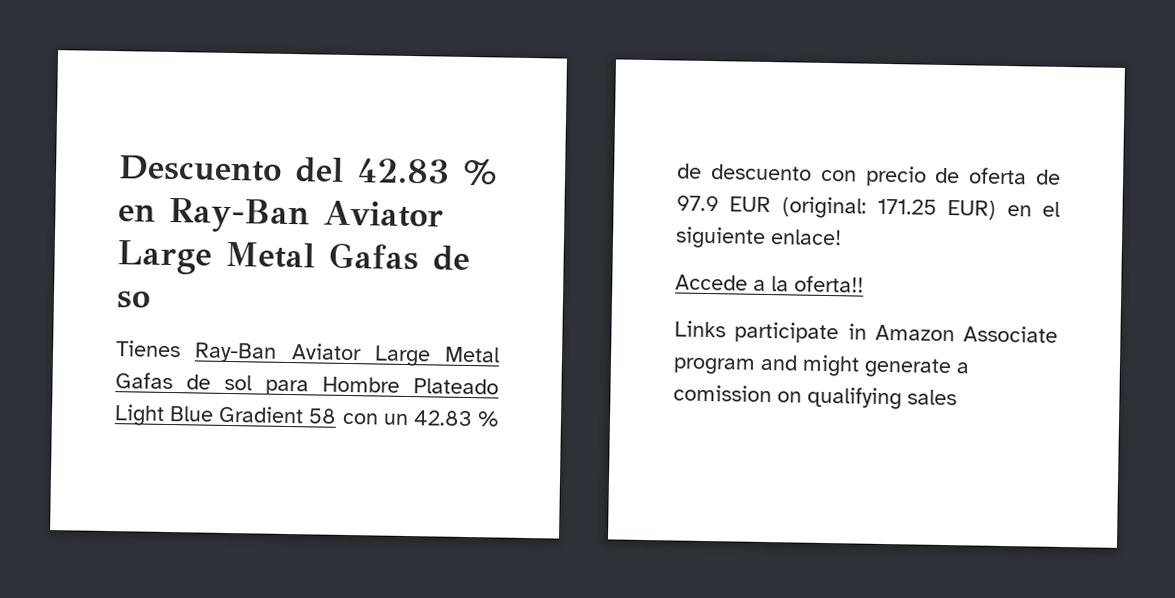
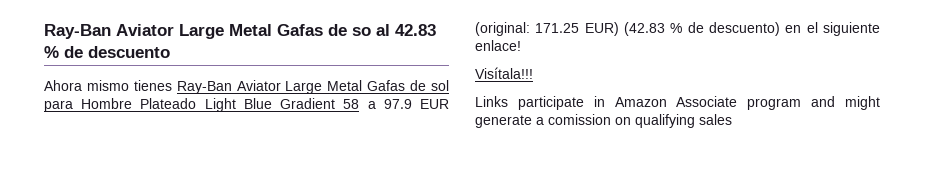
[118,155,498,186] [118,204,156,222] Descuento del 42.83 % en -> (44, 31) none
[115,340,181,358] // Tienes -> [376,24,436,36] [44,46,170,58] [44,80,172,91] al 42.83 % de descuento // Ahora mismo tienes
[341,410,500,427] [677,163,1061,187] con un 42.83 % de descuento con precio de oferta de -> [367,101,376,109] a
(997, 210) none -> [624,22,780,36] (42.83 % de descuento)
[675,274,864,293] Accede a la oferta!! -> [475,67,533,79] Visítala!!!

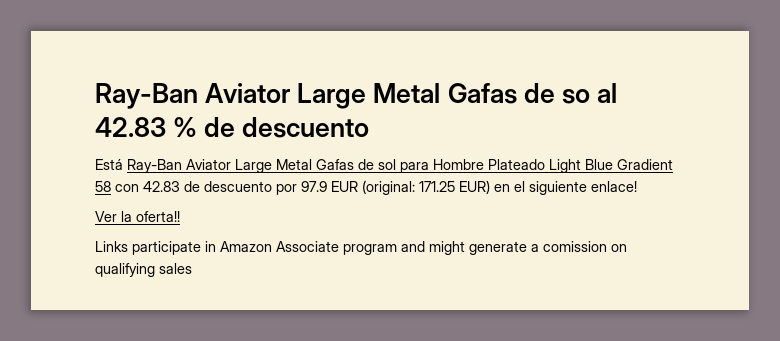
[44,80,172,91] Ahora mismo tienes -> [95,159,123,170] Está
[367,101,376,109] a -> [115,181,297,195] con 42.83 de descuento por
[624,22,780,36] (42.83 % de descuento) -> (490, 187) none
[475,67,533,79] Visítala!!! -> [95,211,180,222] Ver la oferta!!

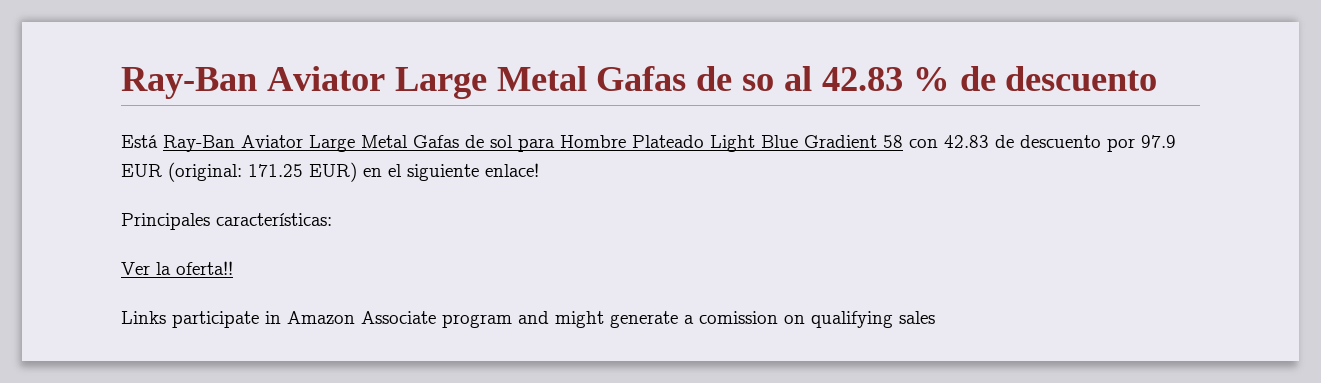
(637, 186) none -> [121,213,332,230] // Principales características:

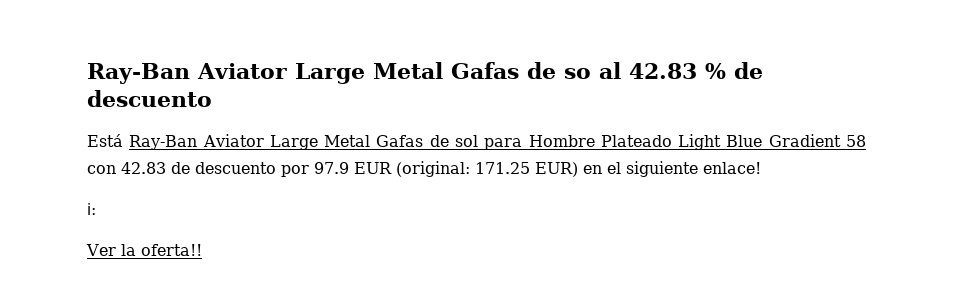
[121,213,332,230] Principales características: -> [87,203,96,215] ℹ:
[121,311,935,328] // Links participate in Amazon Associate program and might generate a comission on qualifying sales -> (202, 250) none

